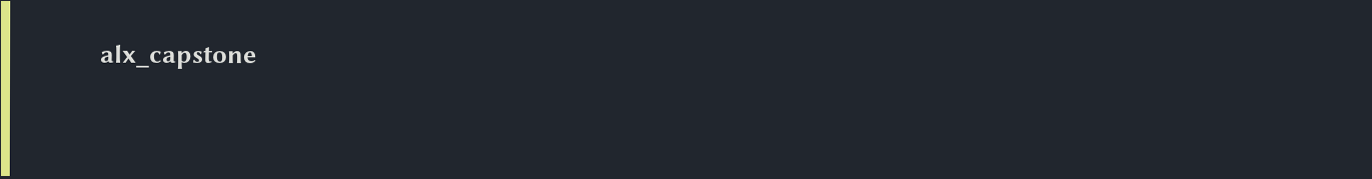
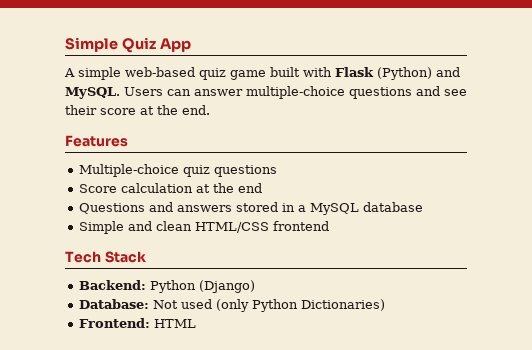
[100,44,257,70] alx_capstone -> [65,37,191,53] [64,67,460,80] [65,86,467,99] [65,105,210,115] [65,135,128,147] [78,164,277,177] [78,183,262,193] [78,202,423,215] [78,221,329,234] [65,251,146,263] [78,280,255,293] [78,299,385,312] [78,318,196,328] Simple Quiz App // A simple web-based quiz game built with Flask (Python) and MySQL. Users can answer multiple-choice questions and see their score at the end. // Features // Multiple-choice quiz questions // Score calculation at the end // Questions and answers stored in a MySQL database // Simple and clean HTML/CSS frontend // Tech Stack // Backend: Python (Django) // Database: Not used (only Python Dictionaries) // Frontend: HTML

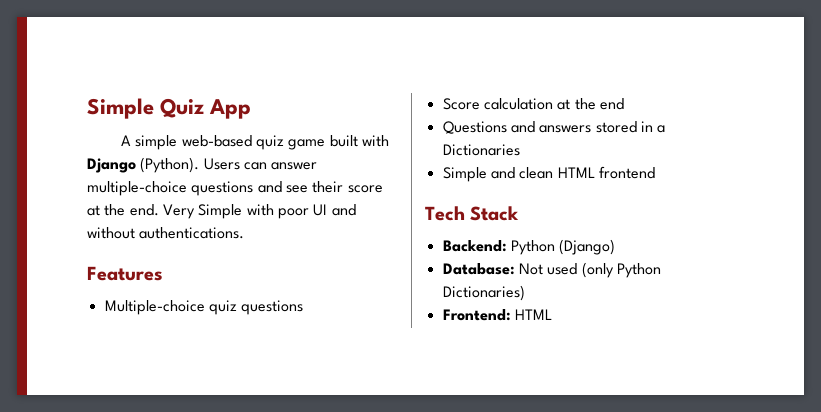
[335,67,460,80] [65,87,120,99] Flask (Python) and MySQL. -> [87,157,200,173] Django (Python).
(210, 110) none -> [162,204,356,219] [87,227,245,239] Very Simple with poor UI and without authentications.
[309,202,423,215] MySQL database -> [442,144,520,156] Dictionaries
[194,222,269,233] HTML/CSS -> [557,167,595,178] HTML

